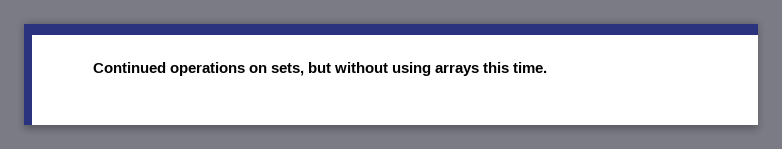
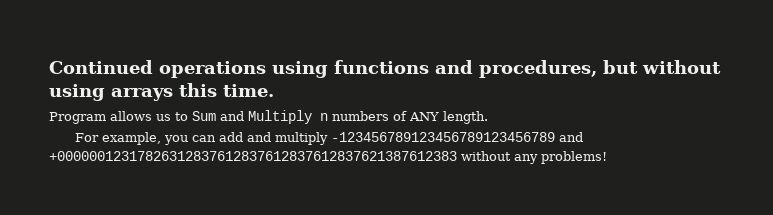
[249,63,305,76] on sets, -> [272,60,597,78] using functions and procedures,
(548, 67) none -> [49,110,488,124] [74,132,583,145] [49,151,607,164] // Program allows us to Sum and Multiply n numbers of ANY length. // For example, you can add and multiply -123456789123456789123456789 and +00000012317826312837612837612837612837621387612383 without any problems!

